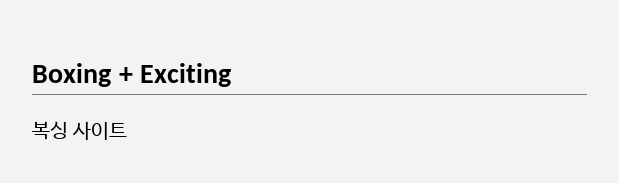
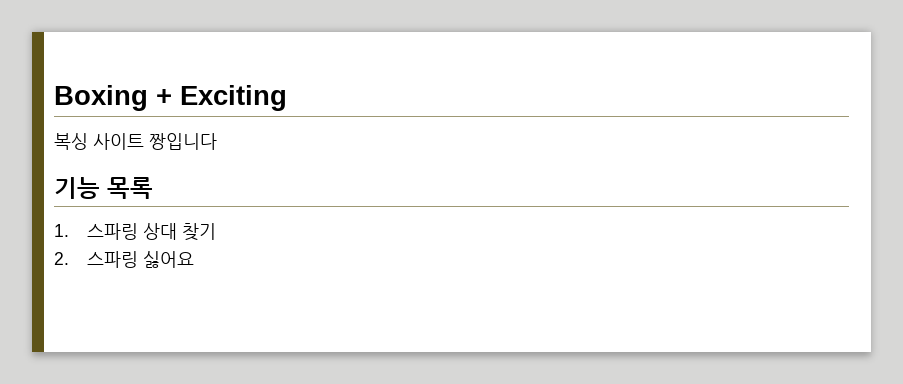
(128, 130) none -> [149,133,217,150] [54,177,153,199] [54,223,216,241] [54,251,194,268] 짱입니다 // 기능 목록 // 1. 스파링 상대 찾기 // 2. 스파링 싫어요

